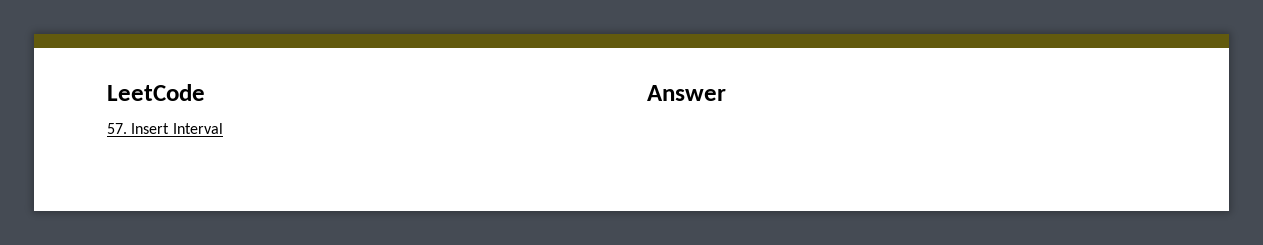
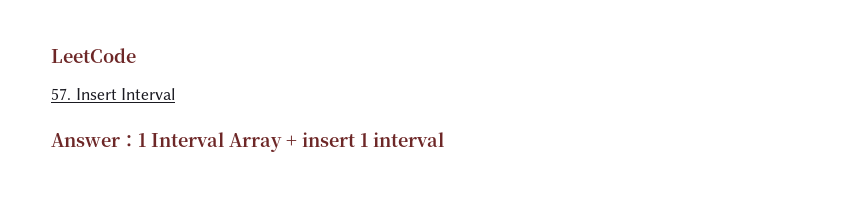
(726, 93) none -> [120,132,444,152] ：1 Interval Array + insert 1 interval

